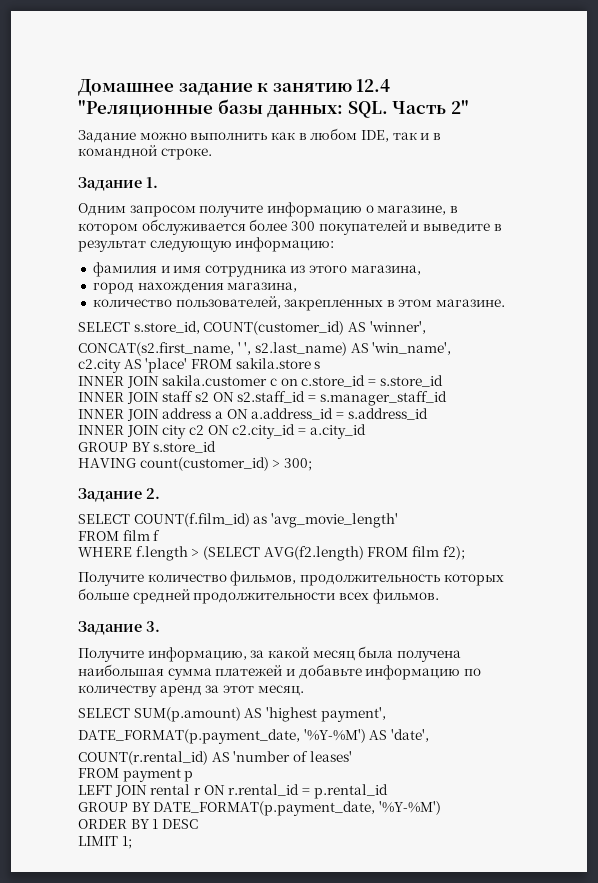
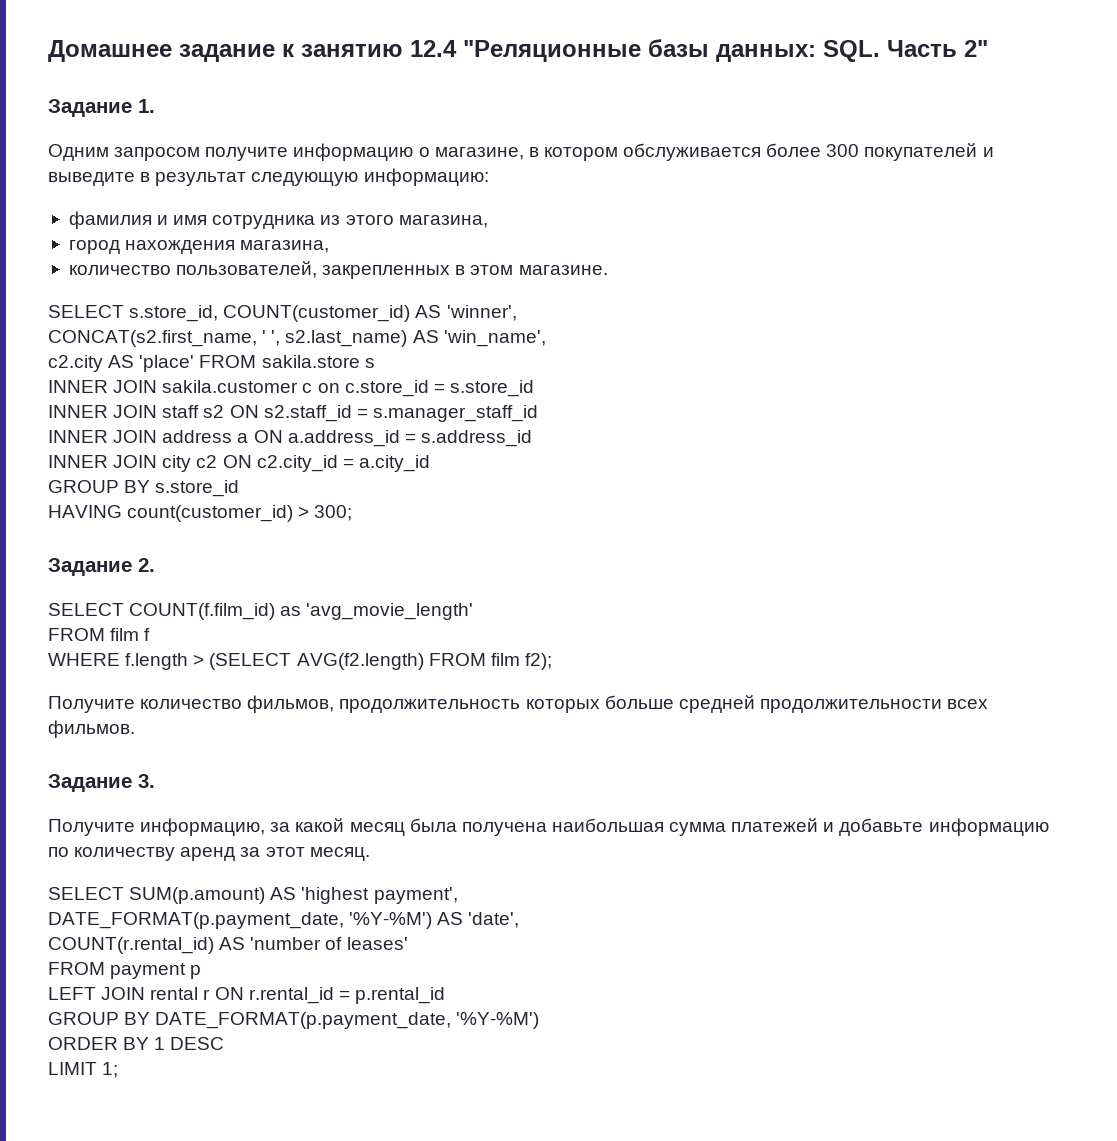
[78,128,441,143] [78,145,212,160] // Задание можно выполнить как в любом IDE, так и в командной строке. -> (988, 48) none

